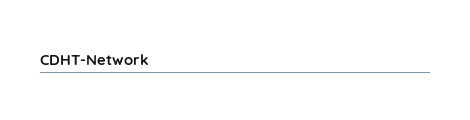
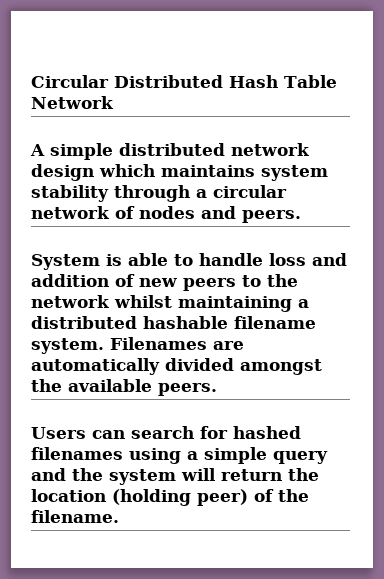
[40,54,149,65] CDHT-Network -> [31,75,337,88] [31,96,114,109] [30,143,310,160] [31,164,328,181] [31,185,287,202] [31,206,301,223] [31,253,347,270] [31,274,298,291] [31,295,309,312] [31,316,316,329] [31,337,244,354] [31,358,322,375] [31,379,217,396] [31,426,301,439] [31,447,328,464] [31,468,319,485] [31,489,309,506] [31,510,119,523] Circular Distributed Hash Table Network // A simple distributed network design which maintains system stability through a circular network of nodes and peers. // System is able to handle loss and addition of new peers to the network whilst maintaining a distributed hashable filename system. Filenames are automatically divided amongst the available peers. // Users can search for hashed filenames using a simple query and the system will return the location (holding peer) of the filename.

